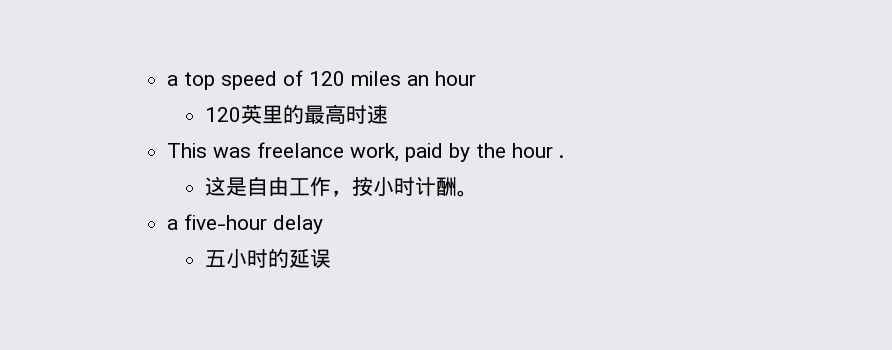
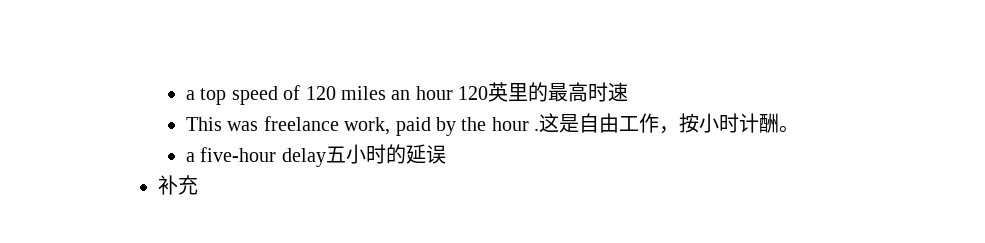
(477, 78) // -> (453, 93) none
(565, 156) // -> (540, 129) none
(324, 224) // -> (326, 157) none
(331, 258) none -> [157,175,198,195] // 补充

